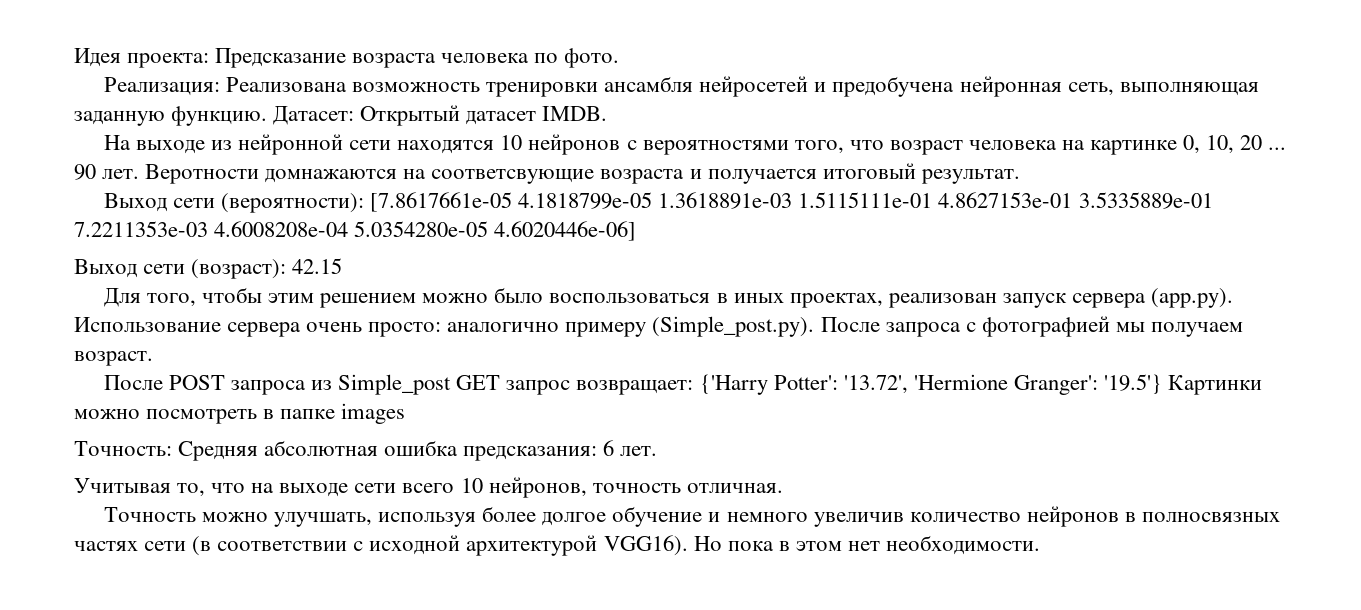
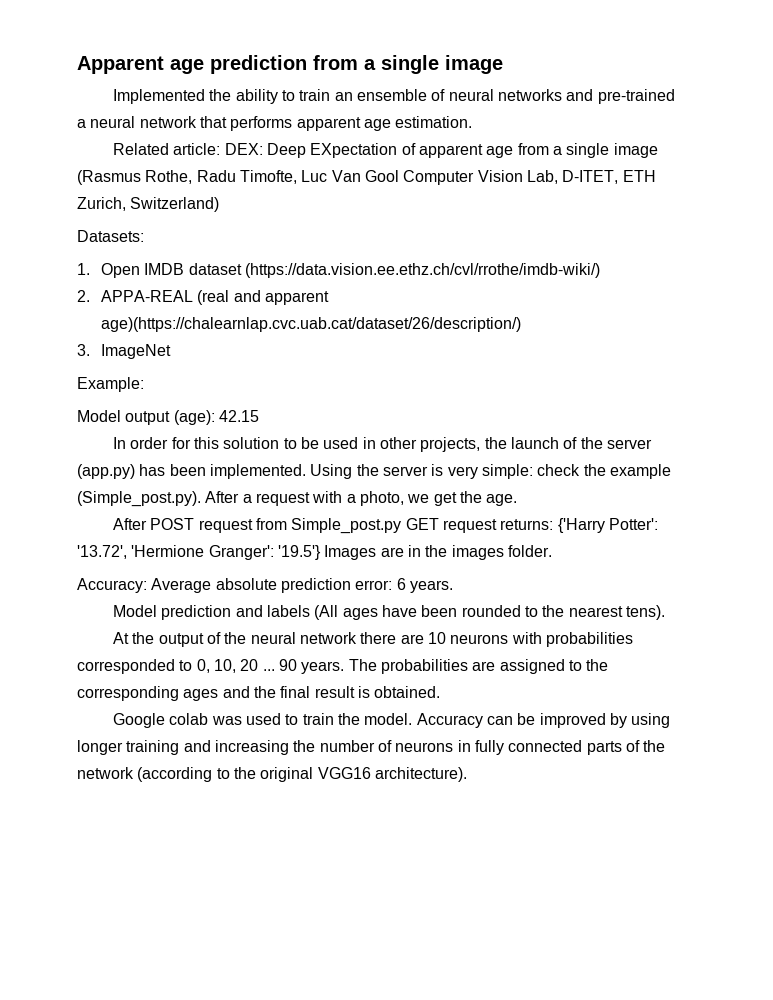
[74,48,620,68] [103,76,1259,97] [74,105,608,126] [103,134,1287,155] [74,163,1020,184] [103,192,1213,213] [74,221,637,241] [74,258,343,279] [103,287,1233,308] [74,316,1243,337] [74,351,153,366] [103,374,694,395] Идея проекта: Предсказание возраста человека по фото. // Реализация: Реализована возможность тренировки ансамбля нейросетей и предобучена нейронная сеть, выполняющая заданную функцию. Датасет: Открытый датасет IMDB. // На выходе из нейронной сети находятся 10 нейронов с вероятностями того, что возраст человека на картинке 0, 10, 20 ... 90 лет. Веротности домнажаются на соответсвующие возраста и получается итоговый результат. // Выход сети (вероятности): [7.8617661e-05 4.1818799e-05 1.3618891e-03 1.5115111e-01 4.8627153e-01 3.5335889e-01 7.2211353e-03 4.6008208e-04 5.0354280e-05 4.6020446e-06] // Выход сети (возраст): 42.15 // Для того, чтобы этим решением можно было воспользоваться в иных проектах, реализован запуск сервера (app.py). Использование сервера очень просто: аналогично примеру (Simple_post.py). После запроса с фотографией мы получаем возраст. // После POST запроса из Simple_post GET запрос возвращает: -> [77,55,503,74] [113,89,675,104] [77,116,473,131] [113,143,658,158] [77,170,656,185] [77,197,220,212] [77,230,144,242] [77,263,601,278] [77,290,330,305] [101,317,522,332] [77,344,172,359] [77,377,144,392] [77,410,259,425] [113,437,652,452] [77,464,671,479] [77,491,518,507] [113,518,554,534] Apparent age prediction from a single image // Implemented the ability to train an ensemble of neural networks and pre-trained a neural network that performs apparent age estimation. // Related article: DEX: Deep EXpectation of apparent age from a single image (Rasmus Rothe, Radu Timofte, Luc Van Gool Computer Vision Lab, D-ITET, ETH Zurich, Switzerland) // Datasets: // 1. Open IMDB dataset (https://data.vision.ee.ethz.ch/cvl/rrothe/imdb-wiki/) // 2. APPA-REAL (real and apparent age)(https://chalearnlap.cvc.uab.cat/dataset/26/description/) // 3. ImageNet // Example: // Model output (age): 42.15 // In order for this solution to be used in other projects, the launch of the server (app.py) has been implemented. Using the server is very simple: check the example (Simple_post.py). After a request with a photo, we get the age. // After POST request from Simple_post.py GET request returns:
[1167,375,1262,395] [74,403,406,424] [74,440,658,461] [74,477,783,498] [103,506,1280,527] [74,535,1040,556] Картинки можно посмотреть в папке images // Точность: Средняя абсолютная ошибка предсказания: 6 лет. // Учитывая то, что на выходе сети всего 10 нейронов, точность отличная. // Точность можно улучшать, используя более долгое обучение и немного увеличив количество нейронов в полносвязных частях сети (в соответствии с исходной архитектурой VGG16). Но пока в этом нет необходимости. -> [324,545,552,560] [77,578,453,593] [113,605,665,620] [113,632,633,647] [77,659,609,674] [77,686,441,701] [113,713,671,728] [77,740,666,755] [77,767,467,782] Images are in the images folder. // Accuracy: Average absolute prediction error: 6 years. // Model prediction and labels (All ages have been rounded to the nearest tens). // At the output of the neural network there are 10 neurons with probabilities corresponded to 0, 10, 20 ... 90 years. The probabilities are assigned to the corresponding ages and the final result is obtained. // Google colab was used to train the model. Accuracy can be improved by using longer training and increasing the number of neurons in fully connected parts of the network (according to the original VGG16 architecture).

